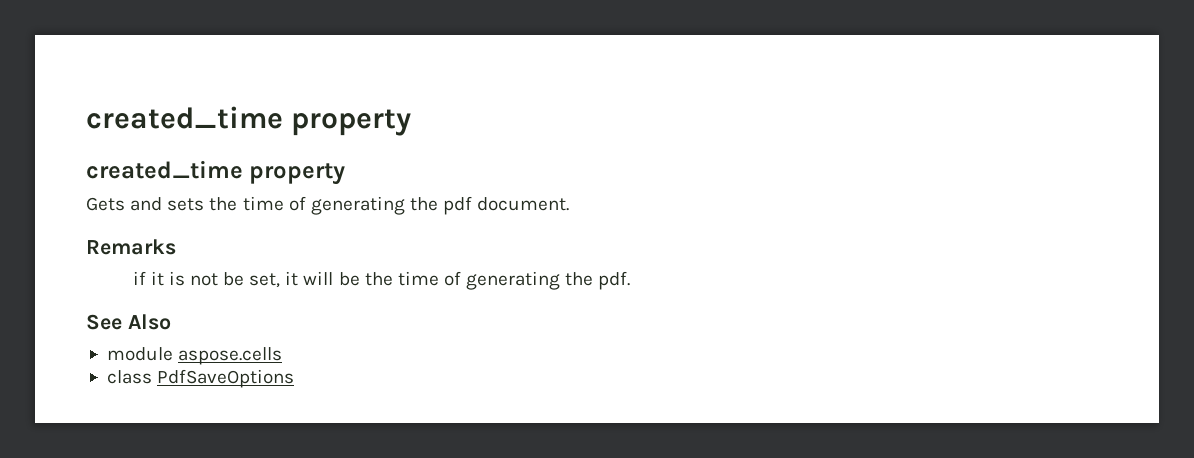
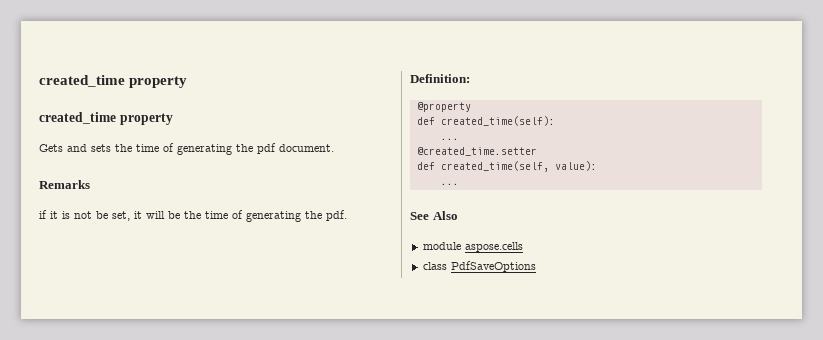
(631, 280) none -> [410,74,470,83] [416,102,471,112] [416,116,555,126] [440,138,459,140] [416,147,537,156] [416,161,597,172] [440,183,459,185] // Definition: // @property // def created_time(self): // ... // @created_time.setter // def created_time(self, value): // ...

